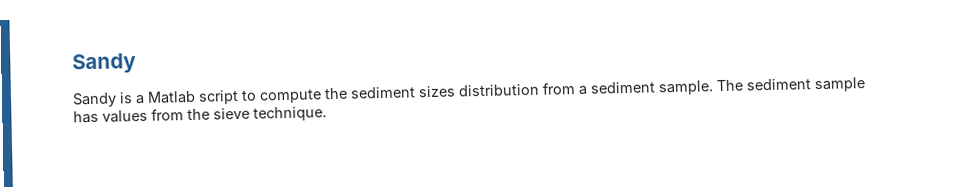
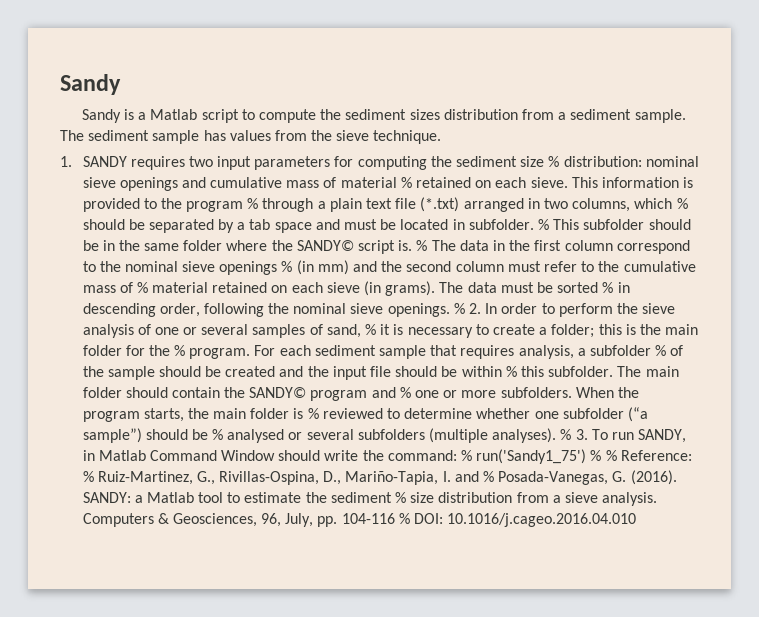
(327, 114) none -> [60,156,699,170] [82,177,694,191] [82,197,688,212] [82,219,691,233] [82,240,690,254] [82,260,696,275] [82,281,630,296] [82,303,676,317] [82,324,699,338] [82,345,684,359] [82,366,679,380] [82,387,639,401] [82,407,648,422] [82,428,687,443] [82,449,692,464] [82,470,677,485] [82,492,658,506] [82,513,637,527] // 1. SANDY requires two input parameters for computing the sediment size % distribution: nominal sieve openings and cumulative mass of material % retained on each sieve. This information is provided to the program % through a plain text file (*.txt) arranged in two columns, which % should be separated by a tab space and must be located in subfolder. % This subfolder should be in the same folder where the SANDY© script is. % The data in the first column correspond to the nominal sieve openings % (in mm) and the second column must refer to the cumulative mass of % material retained on each sieve (in grams). The data must be sorted % in descending order, following the nominal sieve openings. % 2. In order to perform the sieve analysis of one or several samples of sand, % it is necessary to create a folder; this is the main folder for the % program. For each sediment sample that requires analysis, a subfolder % of the sample should be created and the input file should be within % this subfolder. The main folder should contain the SANDY© program and % one or more subfolders. When the program starts, the main folder is % reviewed to determine whether one subfolder (“a sample”) should be % analysed or several subfolders (multiple analyses). % 3. To run SANDY, in Matlab Command Window should write the command: % run('Sandy1_75') % % Reference: % Ruiz-Martinez, G., Rivillas-Ospina, D., Mariño-Tapia, I. and % Posada-Vanegas, G. (2016). SANDY: a Matlab tool to estimate the sediment % size distribution from a sieve analysis. Computers & Geosciences, 96, July, pp. 104-116 % DOI: 10.1016/j.cageo.2016.04.010

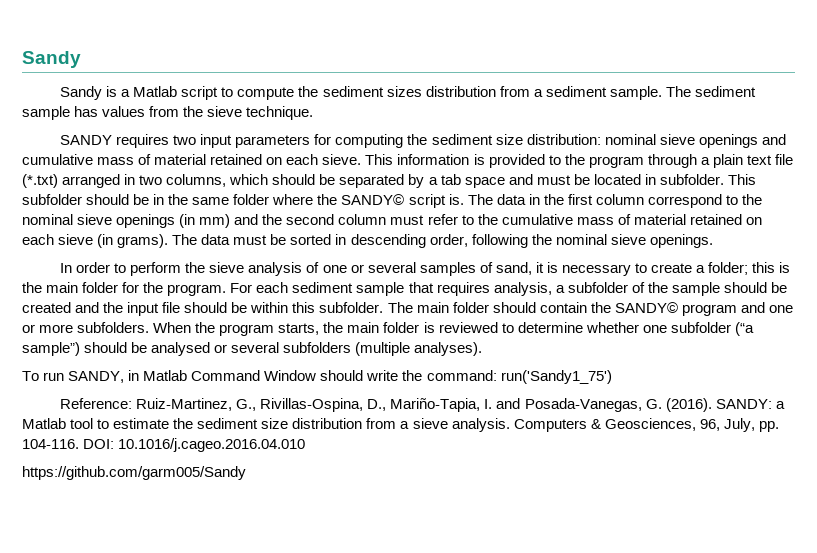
[60,156,72,167] 1. -> (314, 113) none
[548,156,560,167] % -> (523, 139) none
[400,177,412,188] % -> (207, 159) none
[247,198,259,209] % -> (644, 162) none
[676,198,688,209] % -> (269, 179) none
[537,219,549,230] % -> (724, 179) none
[416,240,428,251] % -> (464, 199) none
[281,261,293,272] % -> (176, 221) none
[136,282,148,293] % -> (631, 219) none
[602,282,614,293] % -> (332, 239) none
[453,303,482,314] % 2. -> (713, 241) //
[365,324,377,335] % -> (532, 268) none
[174,345,186,356] % -> (164, 287) none
[655,345,667,356] % -> (628, 287) none
[505,366,517,377] % -> (289, 307) none
[399,387,411,398] % -> (765, 307) none
[307,408,319,419] % -> (435, 327) none
[212,429,224,440] % -> (148, 347) none
[560,429,588,440] % 3. -> (483, 349) //
[461,450,473,461] % -> (497, 375) none
[590,450,692,461] [82,471,94,482] % % Reference: % -> [60,398,133,409] // Reference:
[483,471,495,482] % -> (521, 403) none
[395,492,407,503] % -> (259, 423) none
[341,513,410,524] 104-116 % -> [22,439,79,449] 104-116.
(637, 520) none -> [22,466,246,480] // https://github.com/garm005/Sandy

